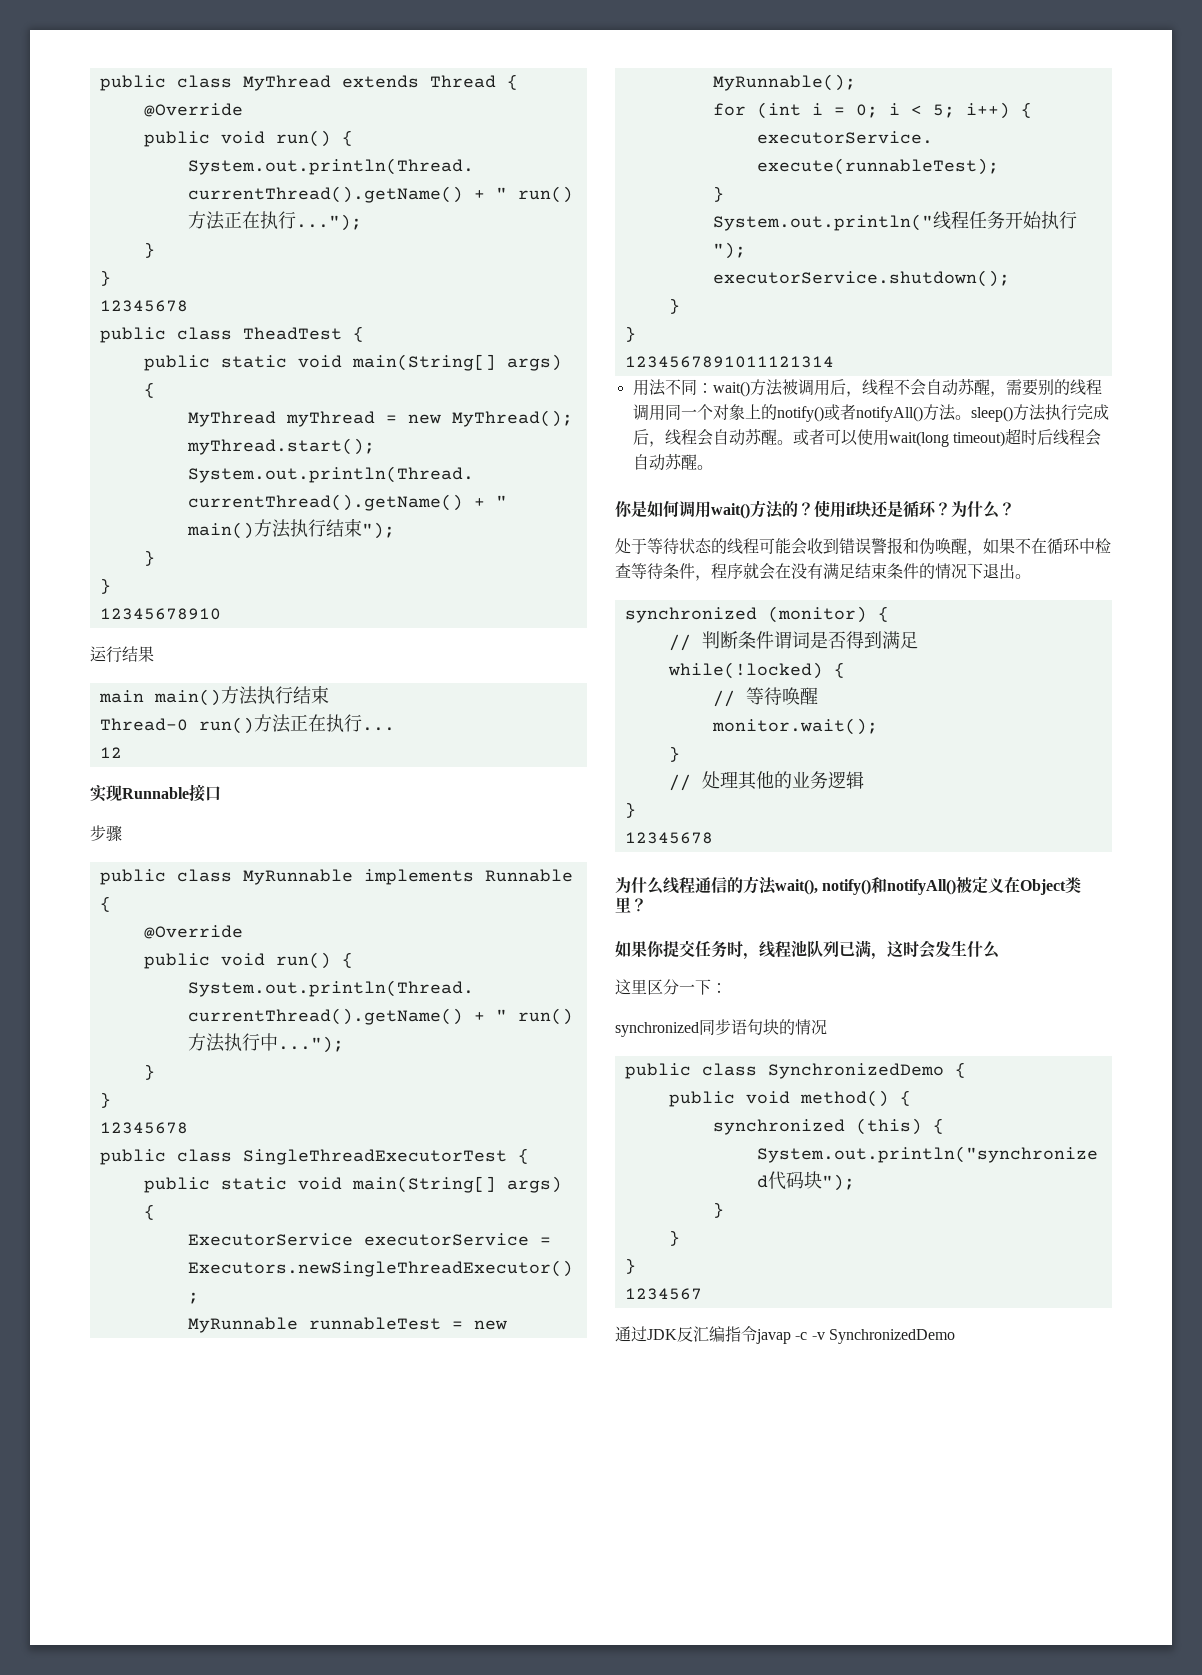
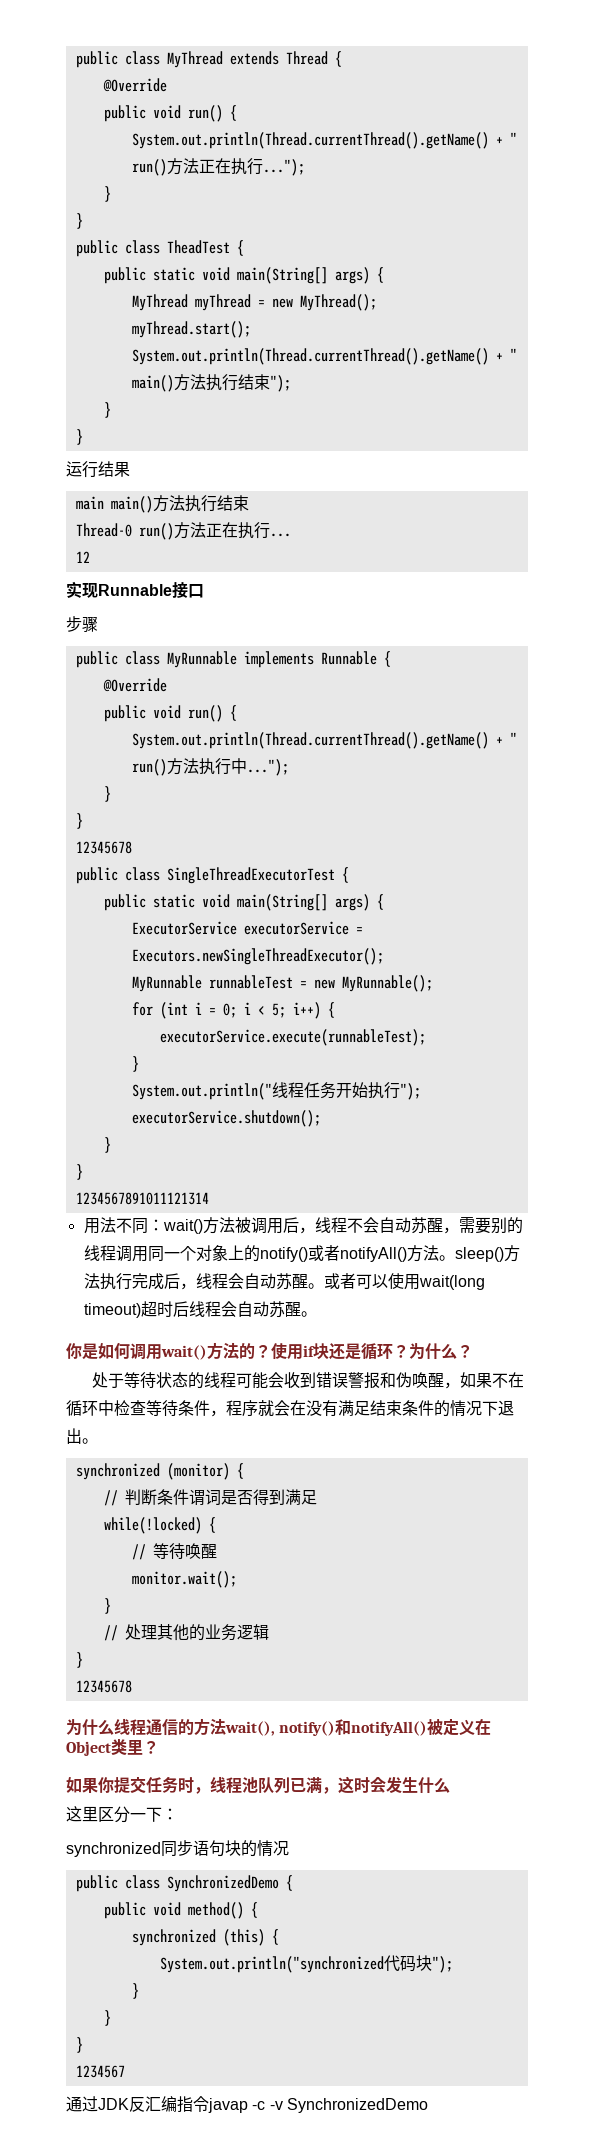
[99,300,188,312] // 12345678 -> (83, 221) none
[99,608,221,620] // 12345678910 -> (83, 437) none

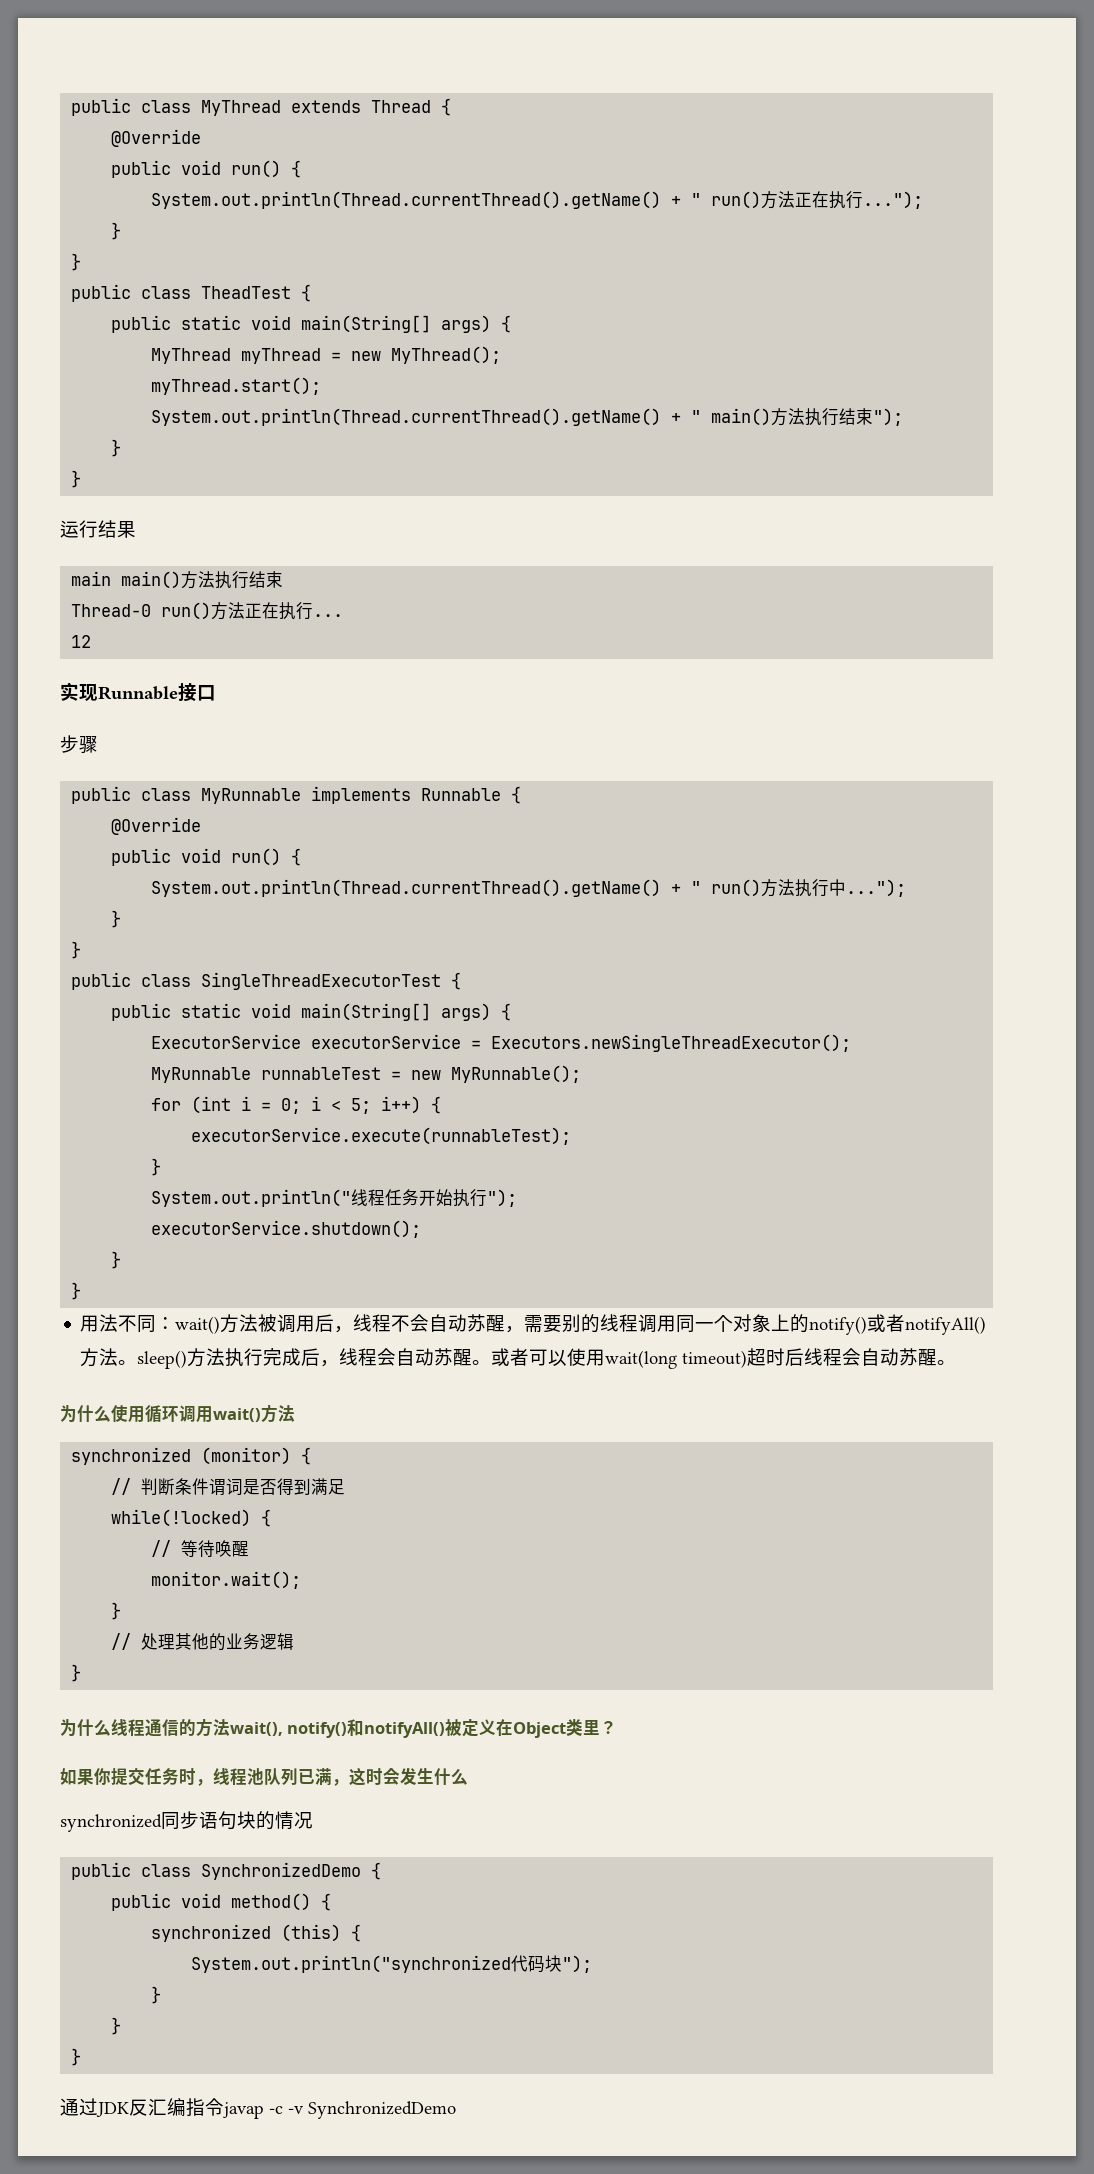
[75,841,132,854] // 12345678 -> (82, 950) none
[75,1192,209,1205] // 1234567891011121314 -> (82, 1291) none
[66,1342,130,1360] 你是如何 -> [60,1405,179,1423] 为什么使用循环
[239,1343,473,1360] [91,1372,524,1389] [66,1400,514,1417] [66,1428,98,1444] 的？使用if块还是循环？为什么？ // 处于等待状态的线程可能会收到错误警报和伪唤醒，如果不在循环中检查等待条件，程序就会在没有满足结束条件的情况下退出。 -> (295, 1413) none
[75,1680,132,1693] // 12345678 -> (82, 1673) none
[66,1806,178,1823] // 这里区分一下： -> (468, 1777) none
[75,2065,125,2078] // 1234567 -> (82, 2057) none

